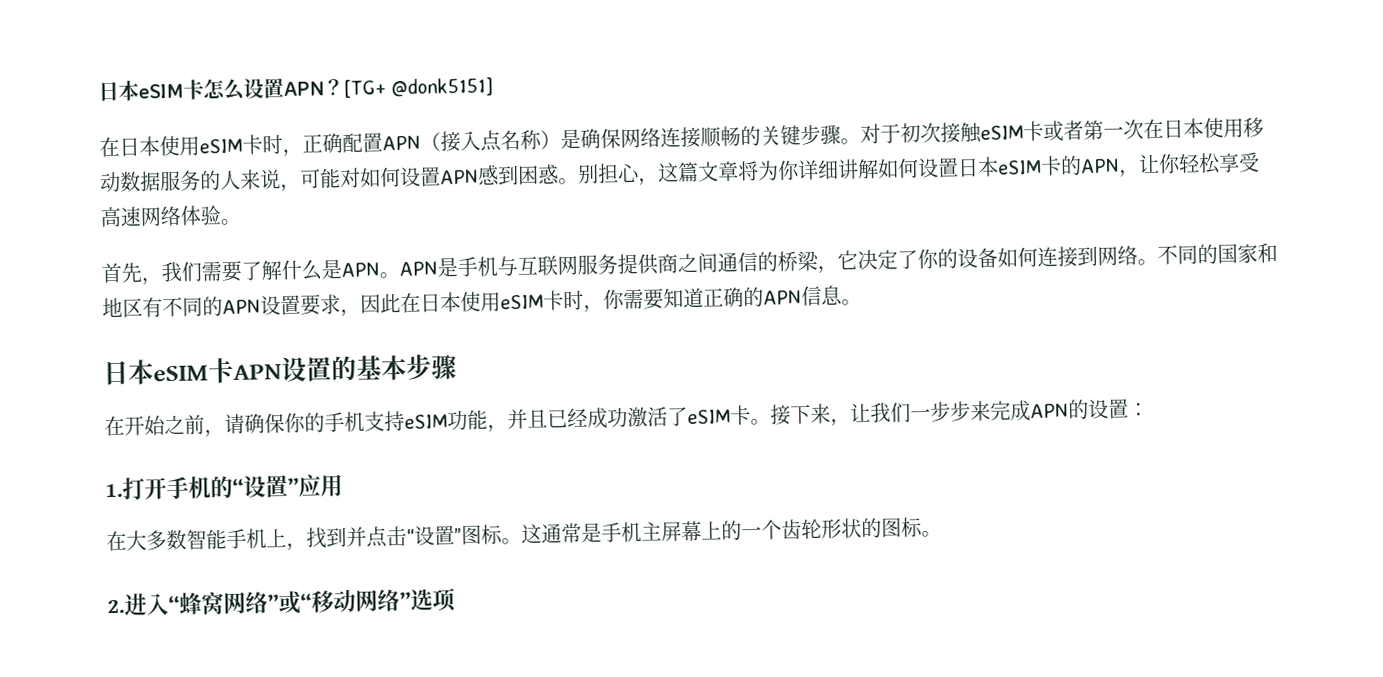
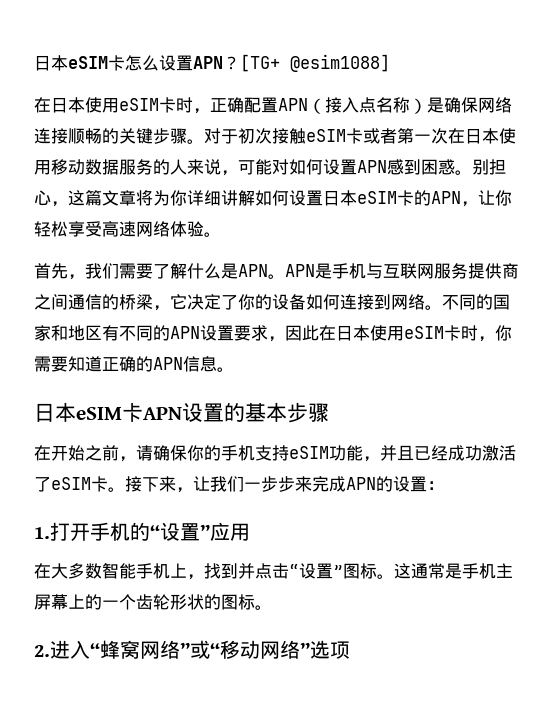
[391,77,494,98] @donk5151] -> [290,54,390,72] @esim1088]

